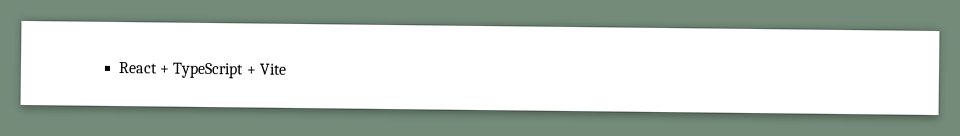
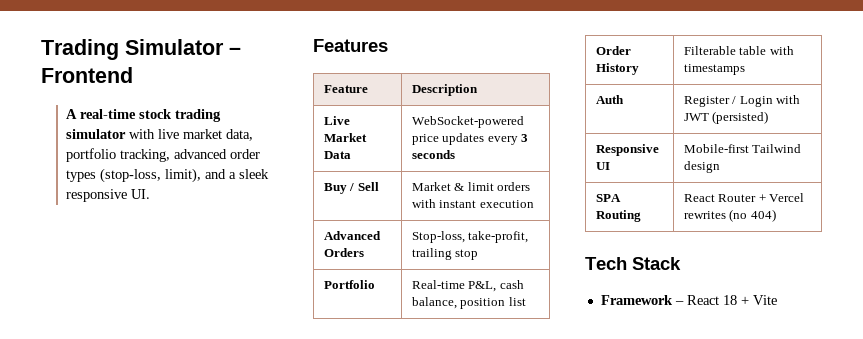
[118,62,245,79] React + TypeScript -> [41,39,241,60] [41,67,133,83] [65,109,221,122] [65,129,253,141] [65,148,260,162] [65,168,269,183] [65,189,150,202] [313,39,388,52] [323,85,368,93] [411,84,478,96] [323,116,350,125] [323,133,367,142] [323,151,351,159] [411,116,524,128] [411,133,529,145] [411,150,455,159] [323,182,379,194] [411,182,531,191] [411,199,534,208] [323,231,381,240] [323,248,364,257] [411,231,529,243] [411,248,479,260] [323,280,375,289] [411,280,524,292] [411,297,526,309] [595,46,631,55] [595,63,639,75] [683,46,794,55] [683,64,745,75] [595,95,624,104] [683,95,801,107] [683,111,769,124] [595,144,659,156] [595,162,610,170] [683,144,802,153] [683,161,720,173] [595,194,621,202] [595,210,641,222] [683,193,805,202] [683,209,776,222] [585,257,681,270] [600,295,737,305] Trading Simulator – Frontend // A real-time stock trading simulator with live market data, portfolio tracking, advanced order types (stop-loss, limit), and a sleek responsive UI. // Features // Feature | Description // Live Market Data | WebSocket-powered price updates every 3 seconds // Buy / Sell | Market & limit orders with instant execution // Advanced Orders | Stop-loss, take-profit, trailing stop // Portfolio | Real-time P&L, cash balance, position list // Order History | Filterable table with timestamps // Auth | Register / Login with JWT (persisted) // Responsive UI | Mobile-first Tailwind design // SPA Routing | React Router + Vercel rewrites (no 404) // Tech Stack // Framework – React 18

